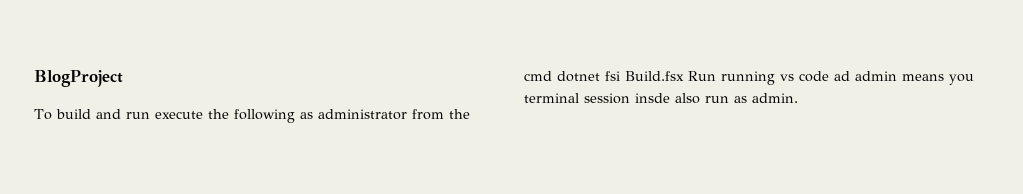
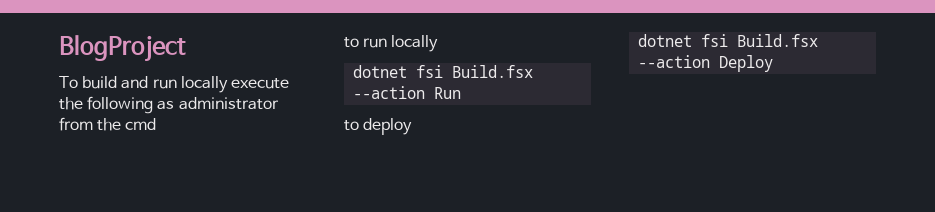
(150, 115) none -> [180,76,228,93] locally
[557,71,684,82] dotnet fsi Build.fsx -> [344,35,439,52] [353,65,534,78] [353,86,426,99] // to run locally // dotnet fsi Build.fsx --action
[721,71,974,85] [524,93,798,104] running vs code ad admin means you terminal session insde also run as admin. -> [344,118,413,135] [638,34,819,47] [638,55,774,72] // to deploy // dotnet fsi Build.fsx --action Deploy

